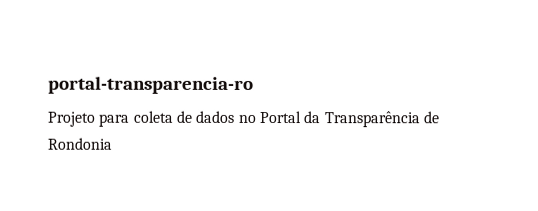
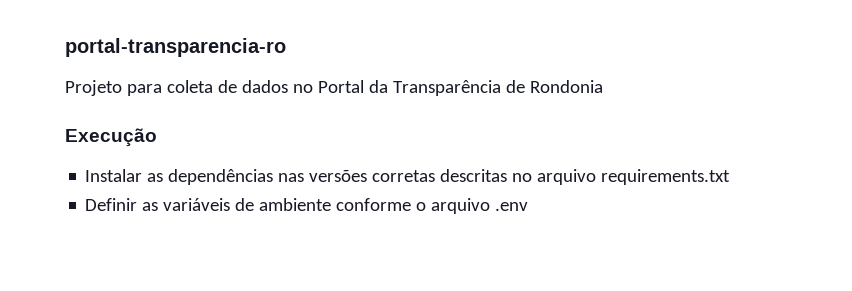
(112, 143) none -> [65,128,157,147] [85,169,731,185] [85,198,529,214] // Execução // Instalar as dependências nas versões corretas descritas no arquivo requirements.txt // Definir as variáveis de ambiente conforme o arquivo .env

